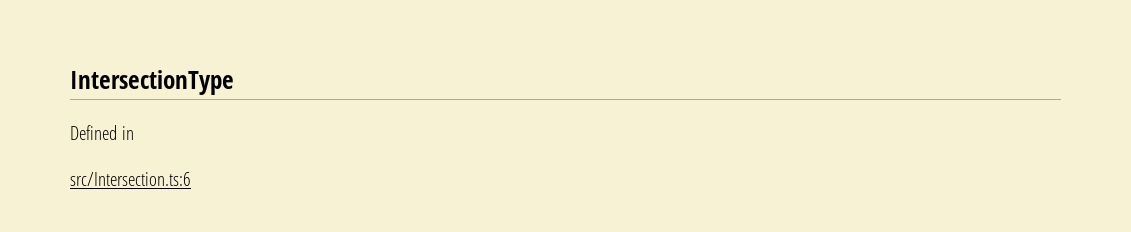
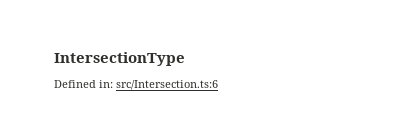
[121,126,134,140] in // -> [99,80,113,88] in:

